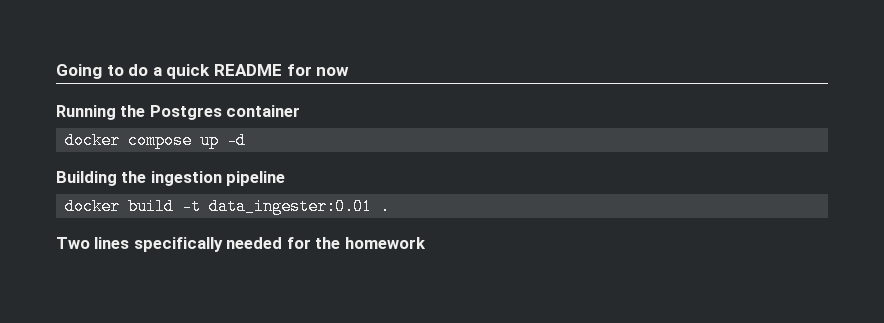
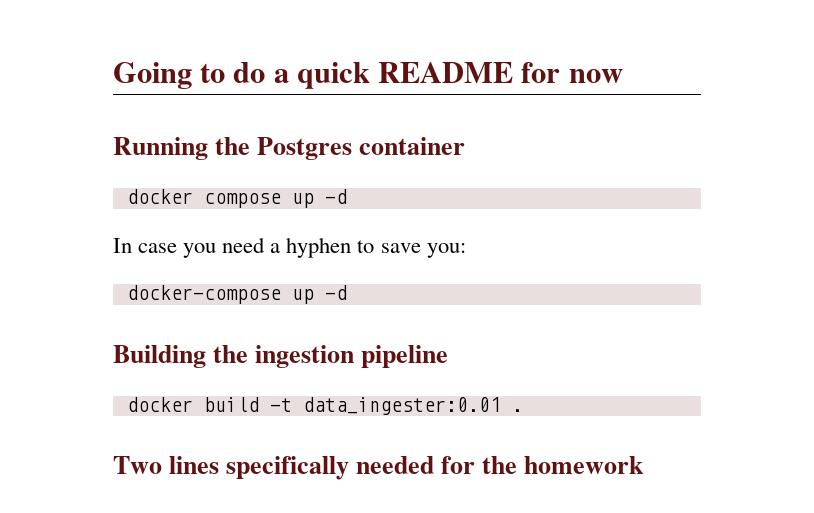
(247, 140) none -> [113,237,466,258] [126,285,347,304] // In case you need a hyphen to save you: // docker-compose up -d

